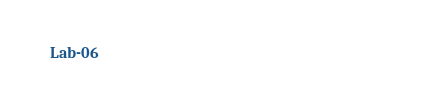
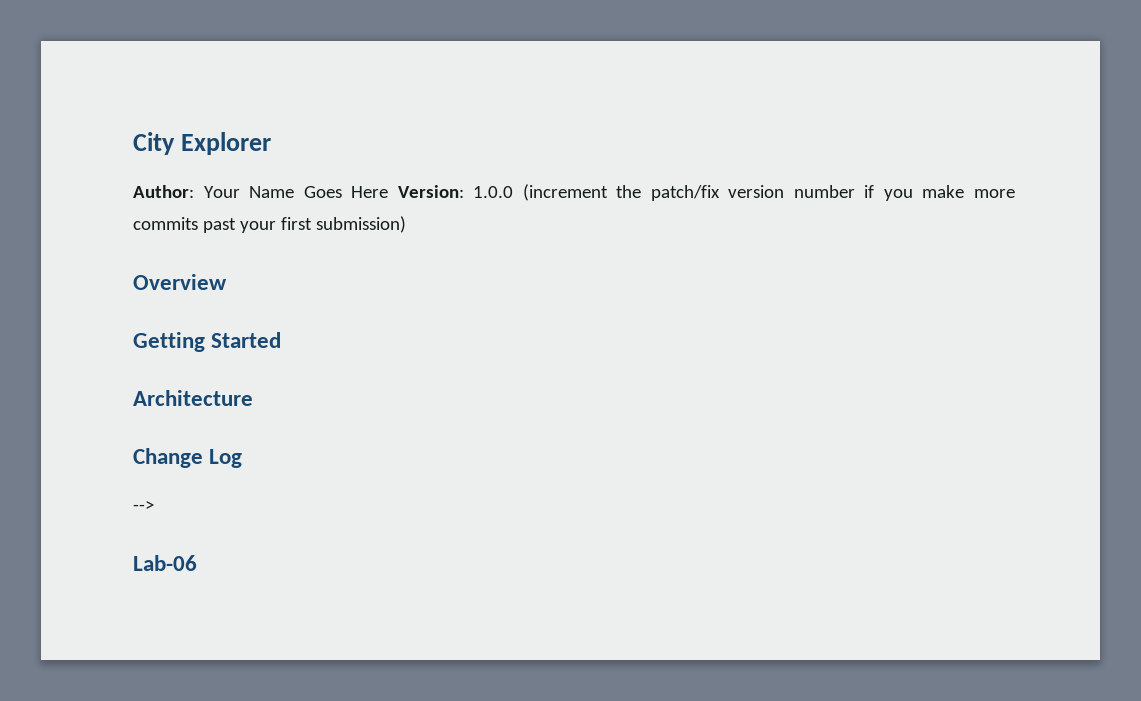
(50, 52) none -> [133,132,272,155] [133,184,1015,201] [133,216,406,233] [133,274,227,290] [133,332,282,352] [133,390,253,406] [133,448,243,468] [133,501,154,511] City Explorer // Author: Your Name Goes Here Version: 1.0.0 (increment the patch/fix version number if you make more commits past your first submission) // Overview // Getting Started // Architecture // Change Log // --> //

